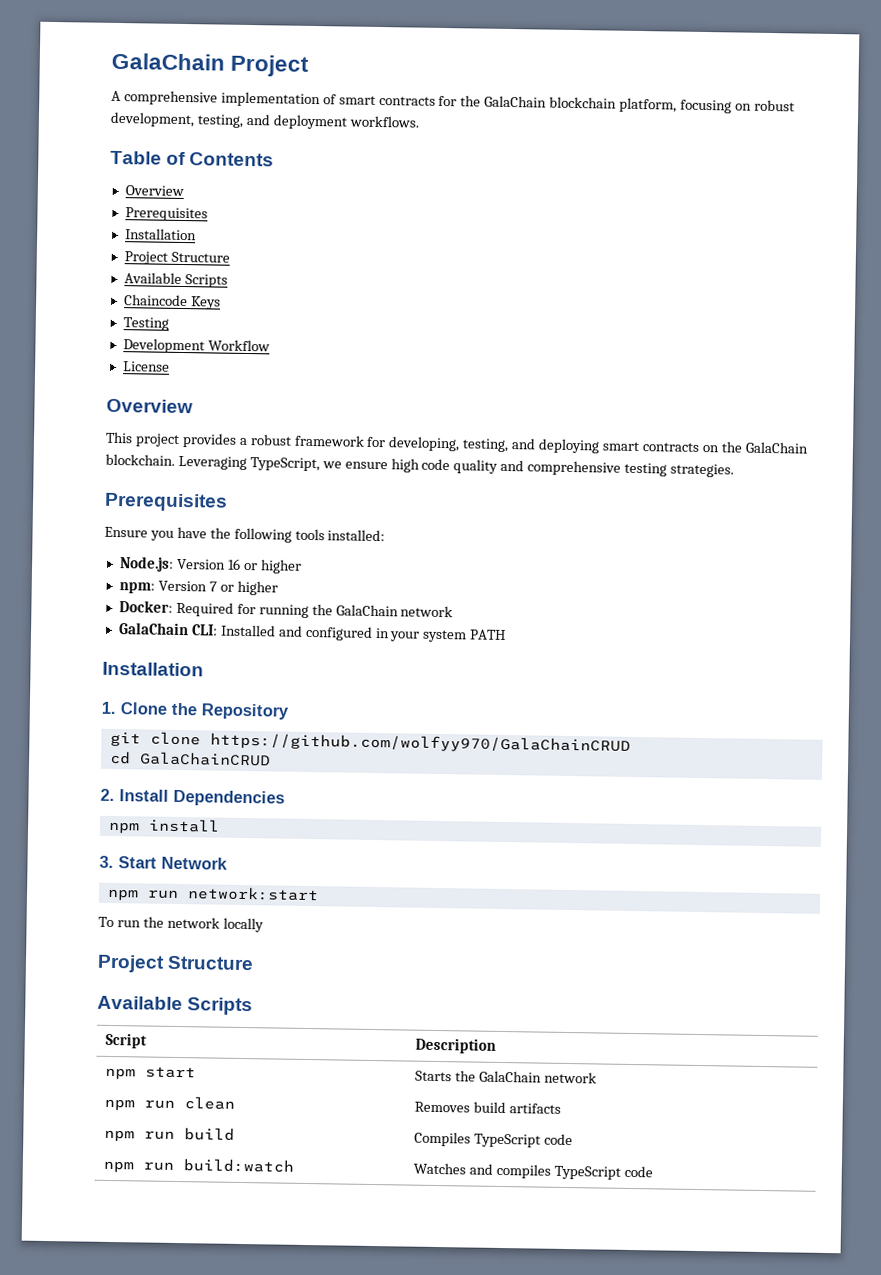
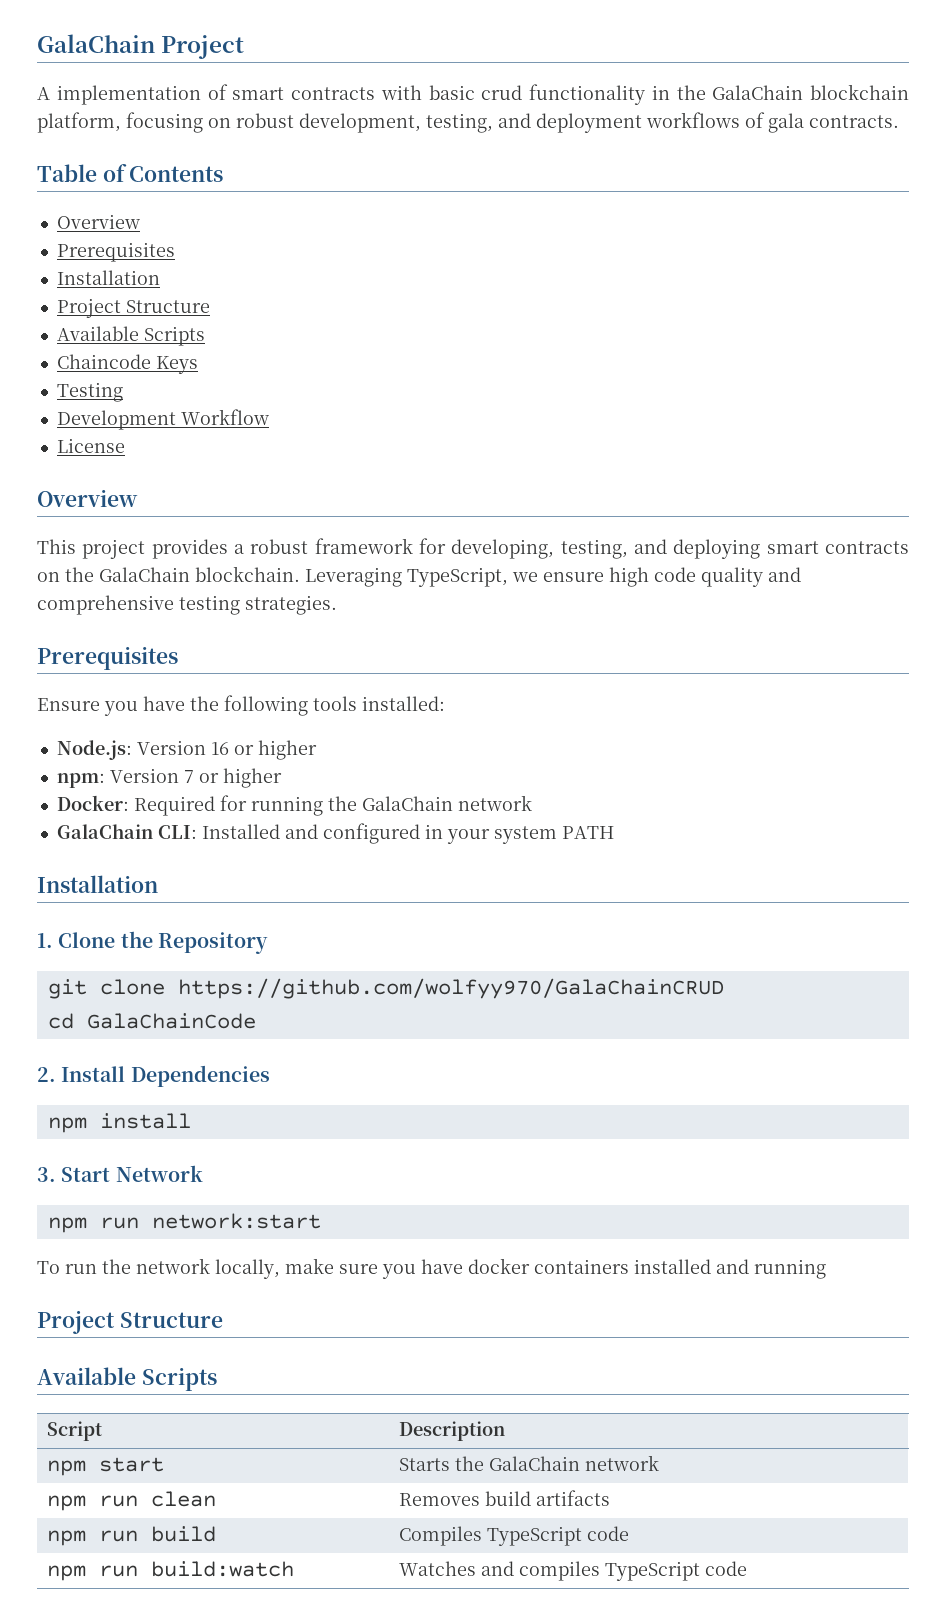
[123,90,218,106] comprehensive -> (50, 93) none
[438,95,458,107] for -> [380,84,670,105] with basic crud functionality in
[348,115,419,128] workflows. -> [646,112,899,133] workflows of gala contracts.
[139,751,271,767] GalaChainCRUD -> [86,1013,256,1029] GalaChainCode
[222,917,264,933] locally -> [215,1258,826,1279] locally, make sure you have docker containers installed and running

